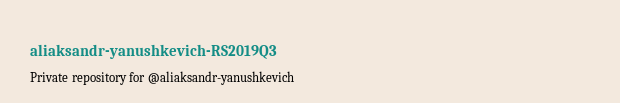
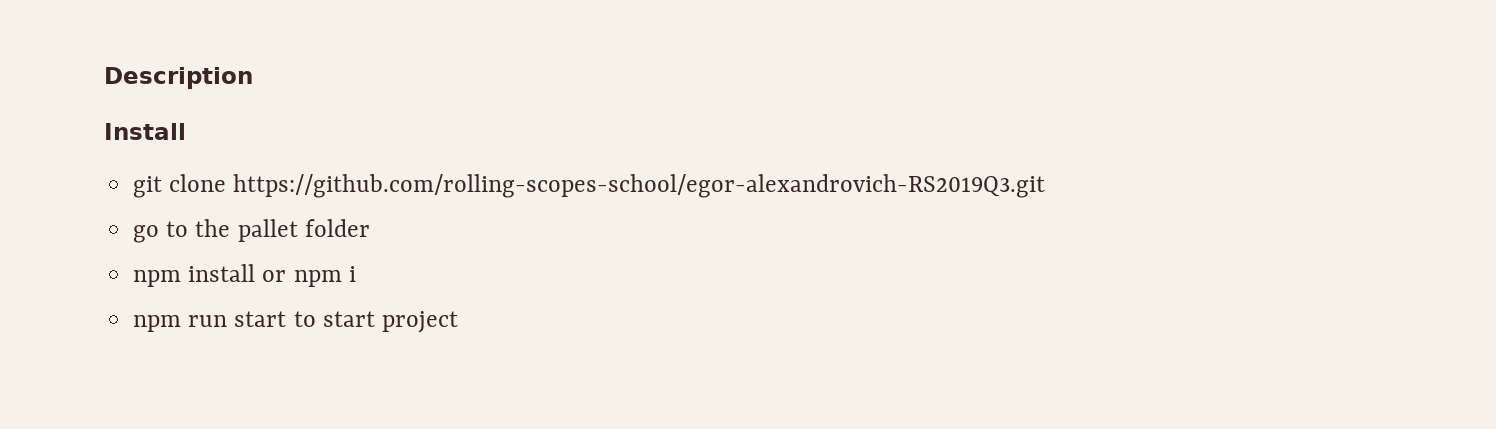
[30,44,277,59] [30,71,294,85] aliaksandr-yanushkevich-RS2019Q3 // Private repository for @aliaksandr-yanushkevich -> [104,67,253,89] [104,123,186,140] [133,174,1046,198] [133,219,370,243] [133,264,356,287] [133,311,458,333] Description // Install // git clone https://github.com/rolling-scopes-school/egor-alexandrovich-RS2019Q3.git // go to the pallet folder // npm install or npm i // npm run start to start project

